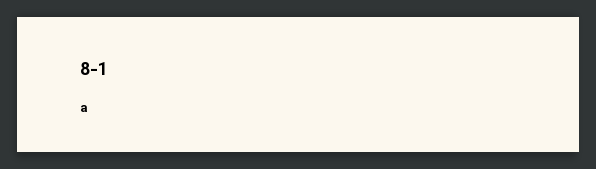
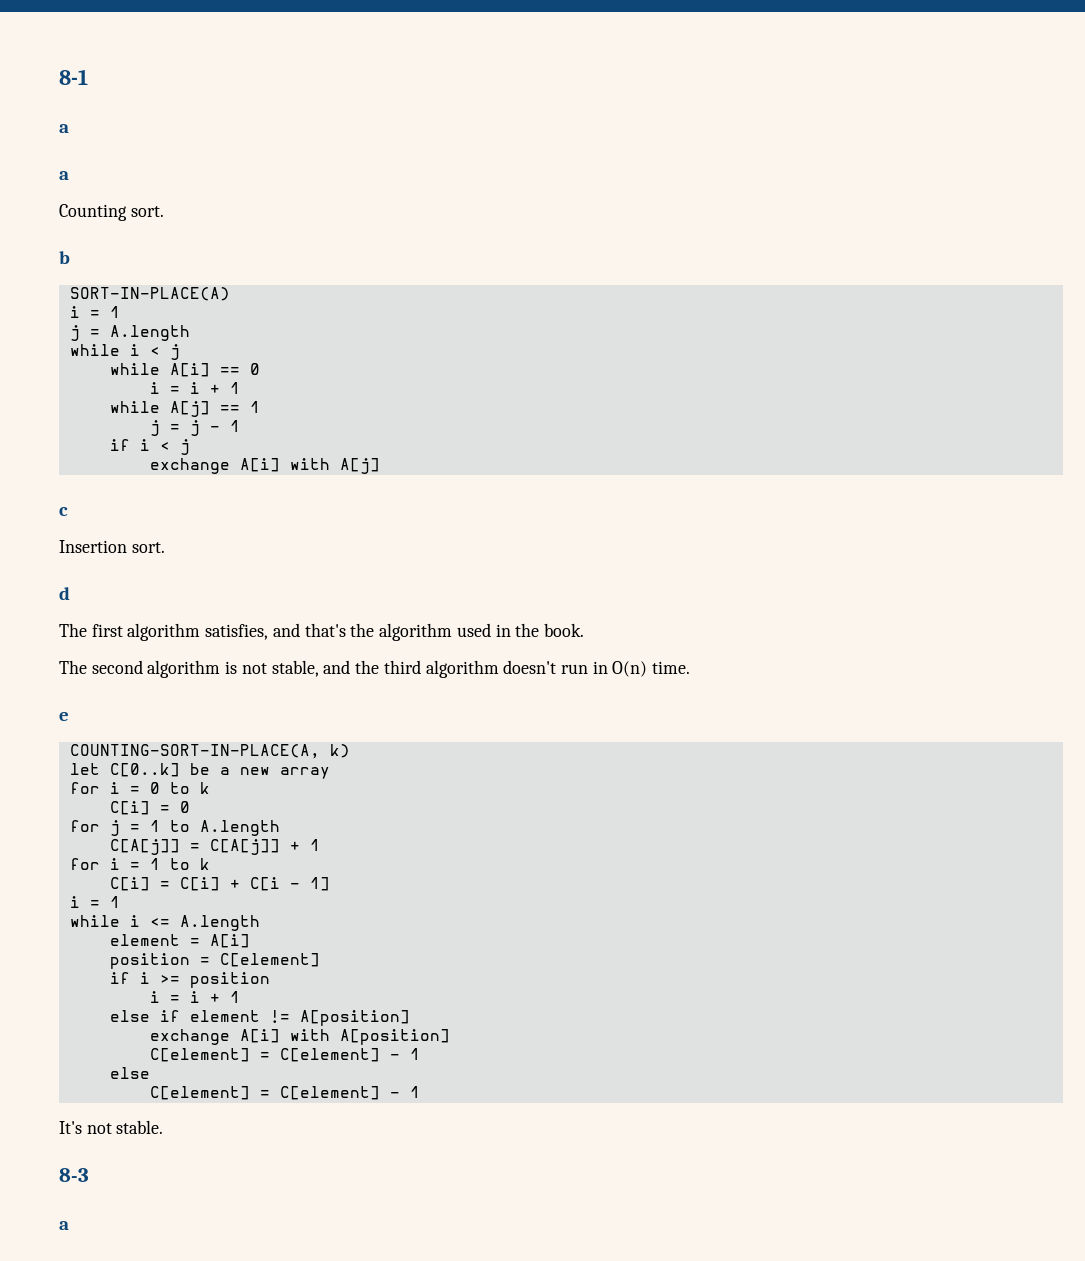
(88, 108) none -> [59,171,69,180] [59,204,164,221] [59,251,70,264] [69,287,230,301] [69,306,120,318] [69,325,190,341] [69,344,180,360] [109,363,260,377] [149,382,240,394] [109,401,260,417] [149,420,240,436] [109,439,190,455] [149,458,380,474] [59,507,68,516] [59,540,165,553] [59,587,70,600] [59,623,584,641] [59,660,691,678] [59,712,69,721] [69,744,350,759] [69,763,330,779] [69,782,210,794] [109,801,190,815] [69,820,280,836] [109,839,320,855] [69,858,210,870] [109,877,330,891] [69,896,120,908] [69,915,260,931] [109,934,250,948] [109,953,320,969] [109,972,270,988] [149,991,240,1003] [109,1010,410,1026] [149,1029,450,1045] [149,1048,420,1062] [109,1067,150,1079] [149,1086,420,1100] [59,1120,164,1134] [59,1168,89,1182] [59,1221,69,1230] // a // Counting sort. // b // SORT-IN-PLACE(A) // i = 1 // j = A.length // while i < j // while A[i] == 0 // i = i + 1 // while A[j] == 1 // j = j - 1 // if i < j // exchange A[i] with A[j] // c // Insertion sort. // d // The first algorithm satisfies, and that's the algorithm used in the book. // The second algorithm is not stable, and the third algorithm doesn't run in O(n) time. // e // COUNTING-SORT-IN-PLACE(A, k) // let C[0..k] be a new array // for i = 0 to k // C[i] = 0 // for j = 1 to A.length // C[A[j]] = C[A[j]] + 1 // for i = 1 to k // C[i] = C[i] + C[i - 1] // i = 1 // while i <= A.length // element = A[i] // position = C[element] // if i >= position // i = i + 1 // else if element != A[position] // exchange A[i] with A[position] // C[element] = C[element] - 1 // else // C[element] = C[element] - 1 // It's not stable. // 8-3 // a

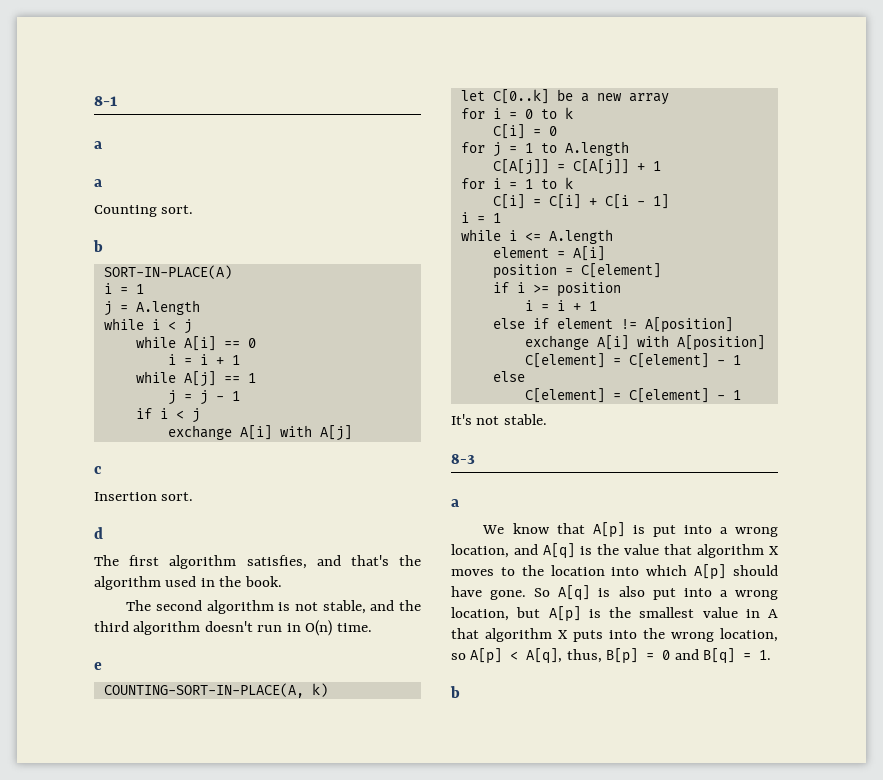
(69, 1225) none -> [482,522,778,538] [451,543,779,559] [451,564,778,580] [451,585,778,601] [451,606,778,622] [451,628,778,642] [451,648,772,664] [450,686,460,698] // We know that A[p] is put into a wrong location, and A[q] is the value that algorithm X moves to the location into which A[p] should have gone. So A[q] is also put into a wrong location, but A[p] is the smallest value in A that algorithm X puts into the wrong location, so A[p] < A[q], thus, B[p] = 0 and B[q] = 1. // b

